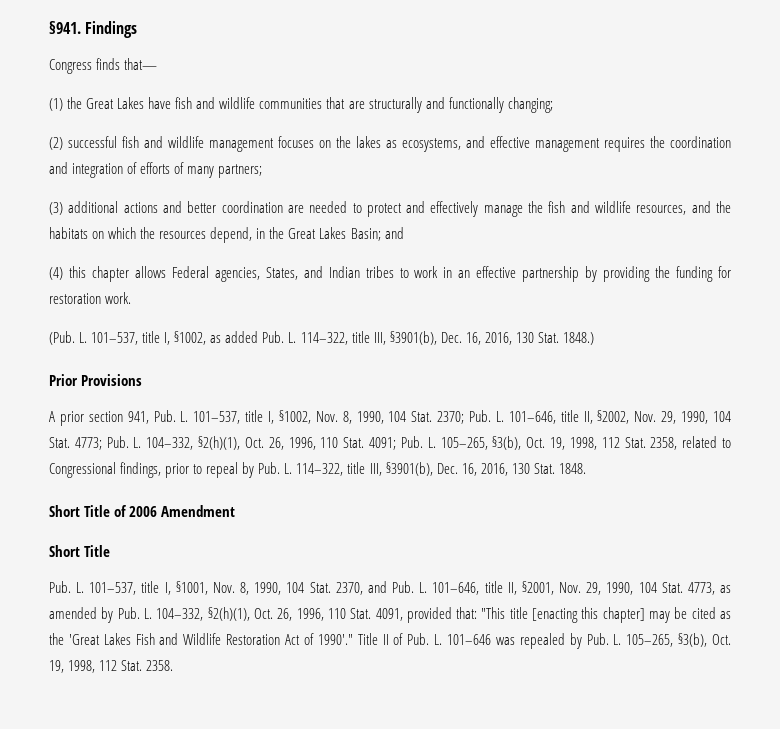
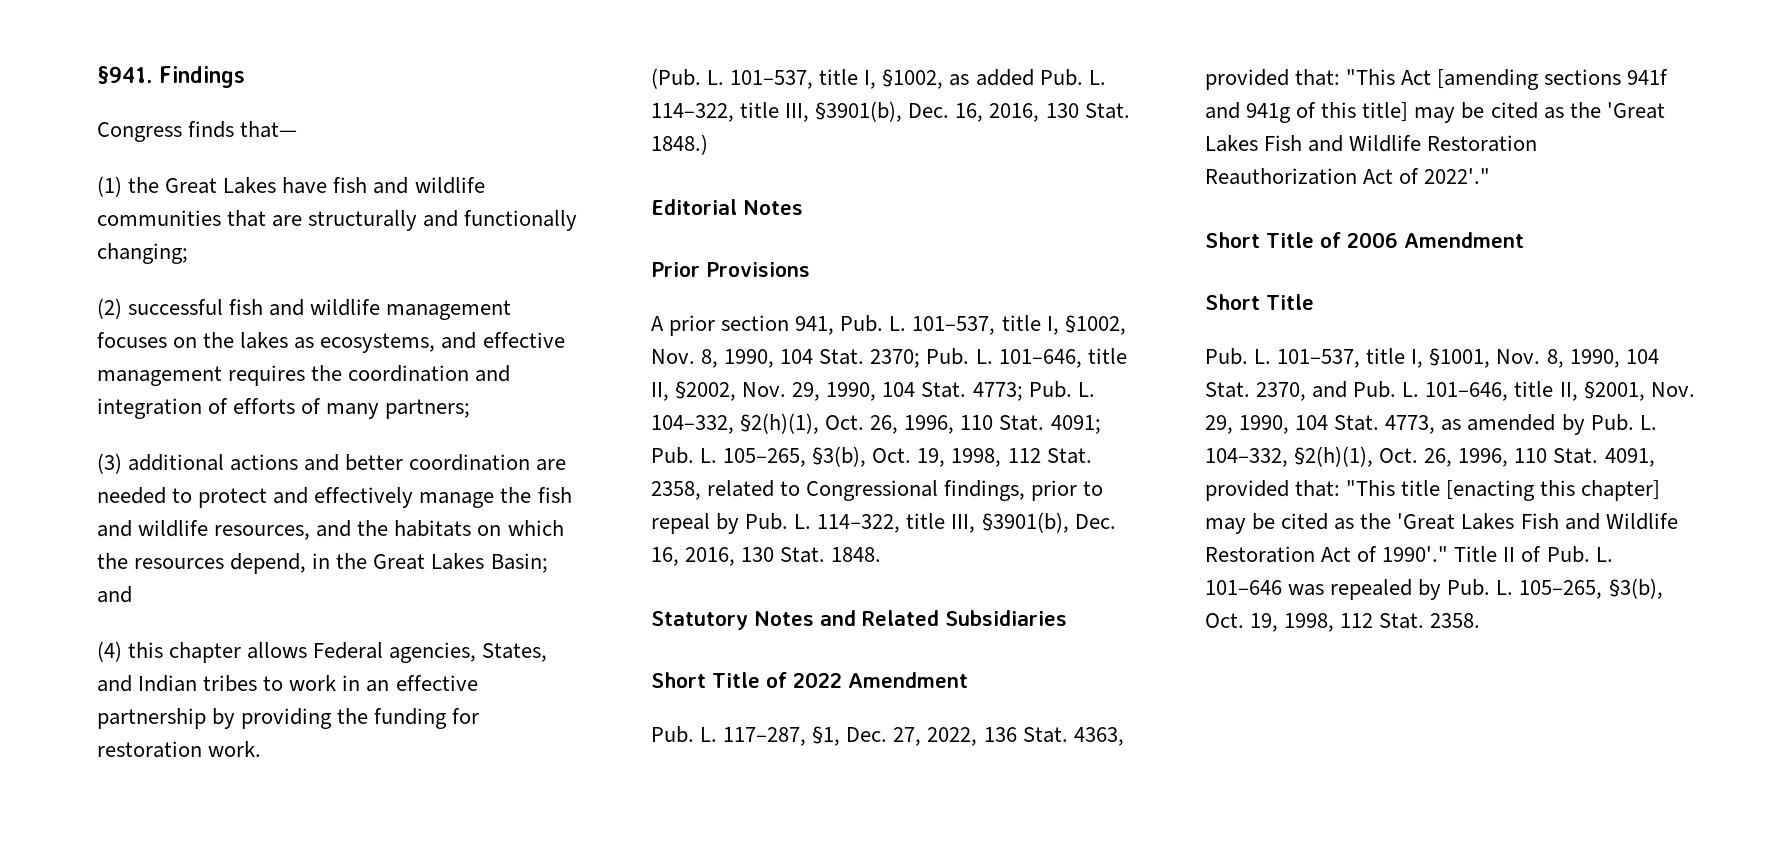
(594, 338) none -> [651,199,803,215] // Editorial Notes
(586, 468) none -> [651,610,1067,630] [651,672,968,688] [651,726,1124,746] [1205,69,1669,90] [1205,102,1665,123] [1205,135,1538,152] [1205,168,1491,185] // Statutory Notes and Related Subsidiaries // Short Title of 2022 Amendment // Pub. L. 117–287, §1, Dec. 27, 2022, 136 Stat. 4363, provided that: "This Act [amending sections 941f and 941g of this title] may be cited as the 'Great Lakes Fish and Wildlife Restoration Reauthorization Act of 2022'."

